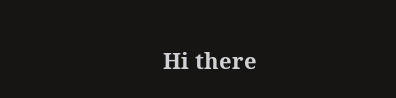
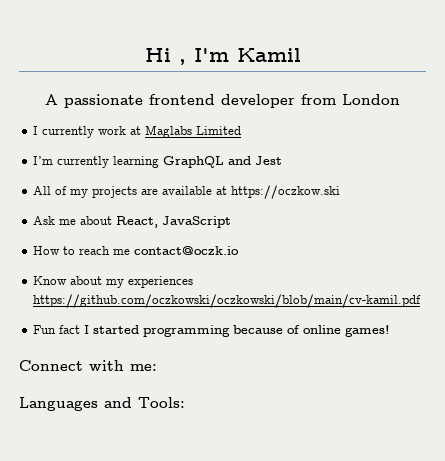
[195,52,257,69] there -> [178,48,301,65] [45,94,400,108] [33,125,242,138] [33,156,283,168] [33,185,341,199] [33,216,232,228] [33,246,240,255] [33,276,194,288] [33,294,422,308] [33,325,391,337] [19,360,157,371] [19,397,185,411] , I'm Kamil // A passionate frontend developer from London // I currently work at Maglabs Limited // I’m currently learning GraphQL and Jest // All of my projects are available at https://oczkow.ski // Ask me about React, JavaScript // How to reach me contact@oczk.io // Know about my experiences https://github.com/oczkowski/oczkowski/blob/main/cv-kamil.pdf // Fun fact I started programming because of online games! // Connect with me: // Languages and Tools:

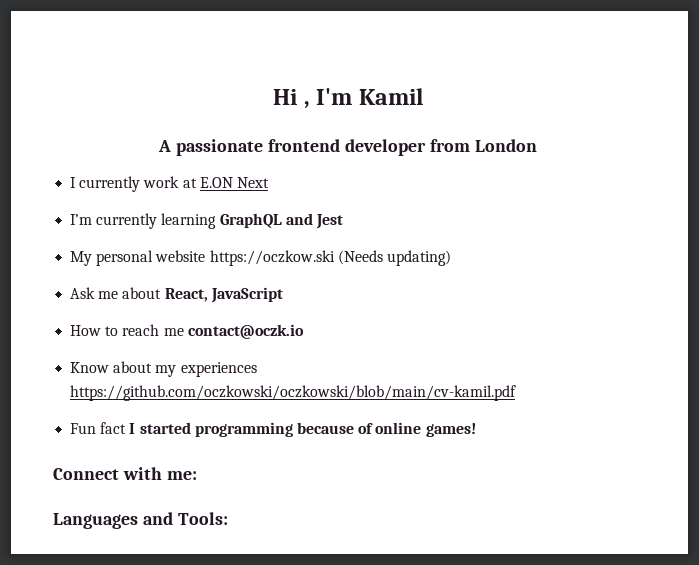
[145,125,242,138] Maglabs Limited -> [199,177,269,188] E.ON Next
[33,186,228,198] All of my projects are available at -> [70,250,206,266] My personal website
(341, 192) none -> [337,250,451,266] (Needs updating)

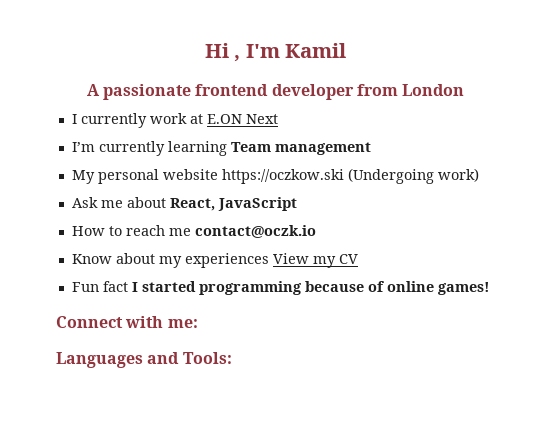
[219,213,343,229] GraphQL and Jest -> [230,142,371,155] Team management
[337,250,451,266] (Needs updating) -> [347,168,479,184] (Undergoing work)
[70,385,517,401] https://github.com/oczkowski/oczkowski/blob/main/cv-kamil.pdf -> [272,253,358,268] View my CV

